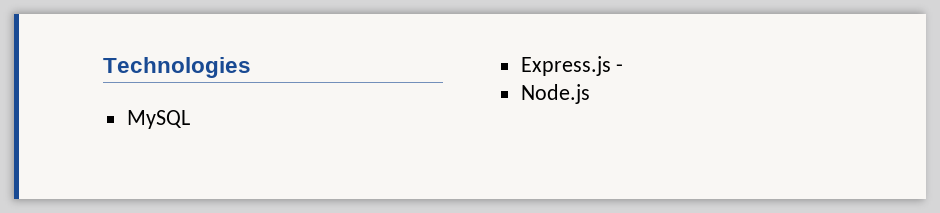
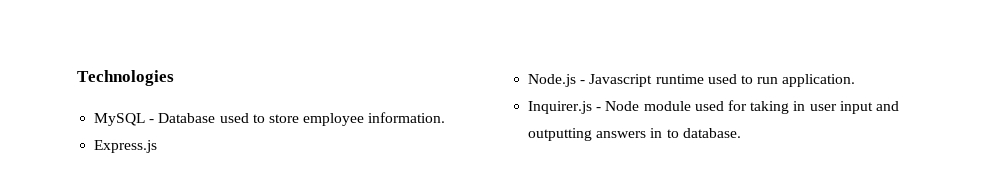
(190, 119) none -> [149,112,446,126] - Database used to store employee information.
[616,64,624,72] - -> (158, 146) none
(590, 94) none -> [580,74,856,87] [528,100,899,114] [528,128,741,141] - Javascript runtime used to run application. // Inquirer.js - Node module used for taking in user input and outputting answers in to database.

